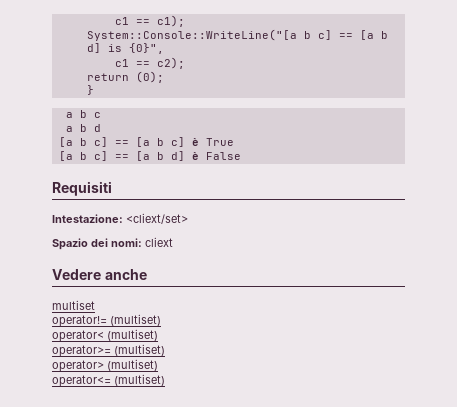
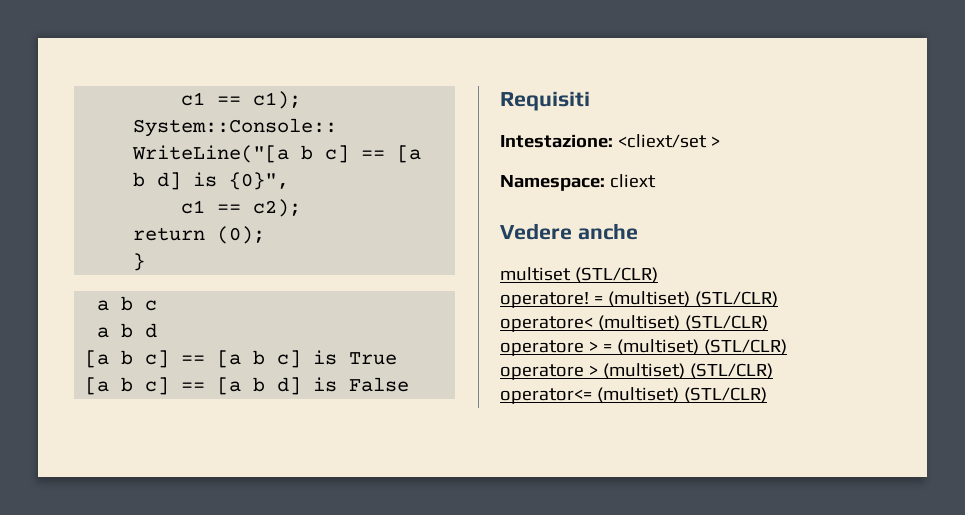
[191,138,199,146] è -> [313,350,338,365] is
[191,152,199,160] è -> [313,377,338,392] is
[126,213,188,224] [52,238,142,250] <cliext/set> // Spazio dei nomi: -> [617,134,720,148] [500,175,605,191] <cliext/set > // Namespace:
[52,314,161,327] [52,329,158,342] [52,344,165,357] [52,359,158,372] // operator!= (multiset) // operator< (multiset) // operator>= (multiset) // operator> (multiset) -> [574,267,658,283] [500,291,778,308] [500,315,768,332] [500,339,787,356] [500,363,773,380] (STL/CLR) // operatore! = (multiset) (STL/CLR) // operatore< (multiset) (STL/CLR) // operatore > = (multiset) (STL/CLR) // operatore > (multiset) (STL/CLR)
(165, 380) none -> [683,387,767,403] (STL/CLR)

